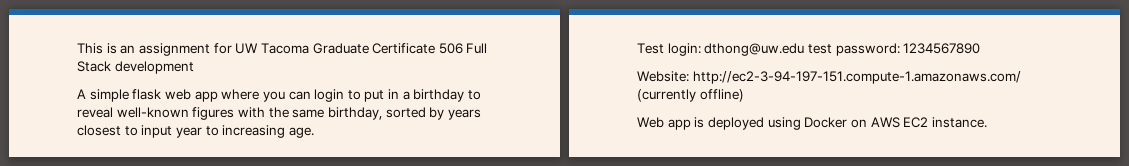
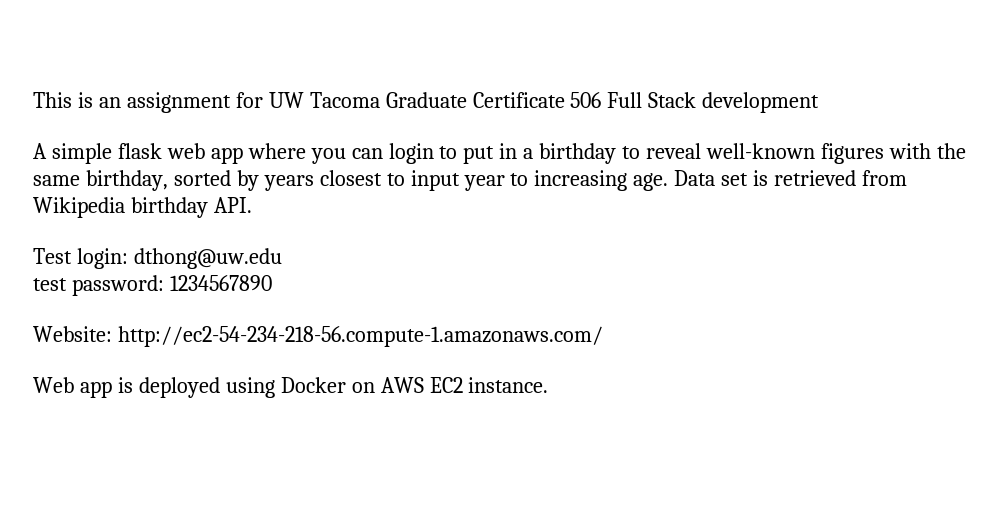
(314, 132) none -> [674,170,908,186] [33,197,252,218] Data set is retrieved from Wikipedia birthday API.
(805, 49) none -> (282, 258) //
[692,71,1021,84] [637,89,744,102] http://ec2-3-94-197-151.compute-1.amazonaws.com/ (currently offline) -> [117,326,603,347] http://ec2-54-234-218-56.compute-1.amazonaws.com/

